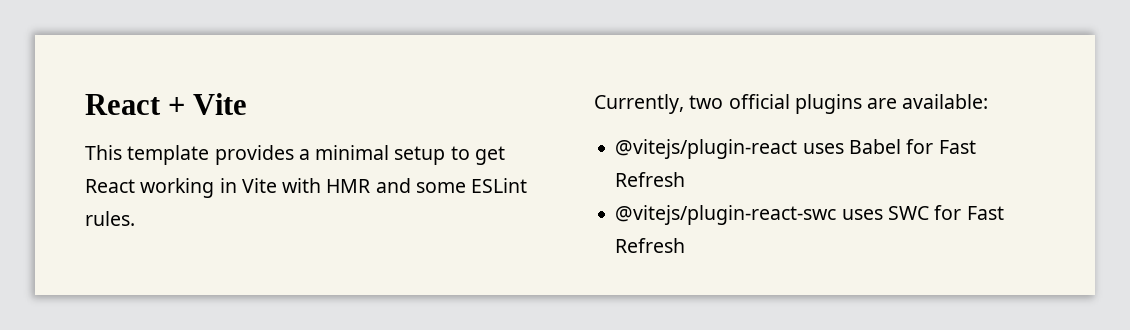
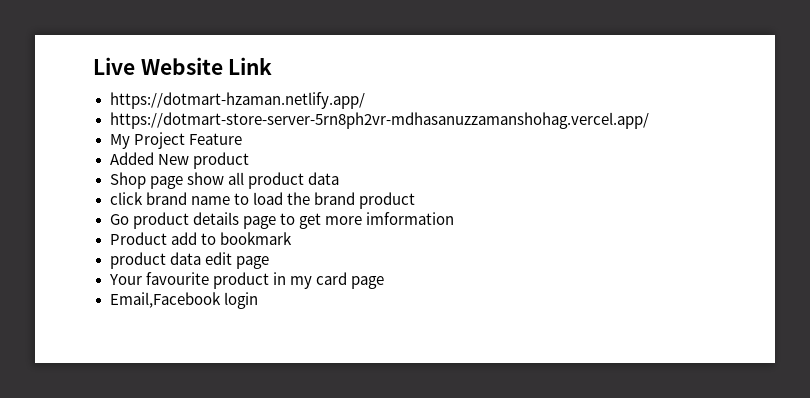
[85,93,248,115] [85,145,505,165] [85,178,528,198] [85,211,135,226] [594,94,989,114] [615,139,976,159] [615,172,686,187] [615,205,1004,225] [615,238,686,253] React + Vite // This template provides a minimal setup to get React working in Vite with HMR and some ESLint rules. // Currently, two official plugins are available: // @vitejs/plugin-react uses Babel for Fast Refresh // @vitejs/plugin-react-swc uses SWC for Fast Refresh -> [93,57,273,75] [109,92,365,109] [109,112,649,129] [109,132,242,149] [109,152,249,169] [109,172,339,189] [109,192,415,209] [109,212,454,229] [109,232,292,245] [109,252,269,269] [108,272,384,289] [109,292,258,309] Live Website Link // https://dotmart-hzaman.netlify.app/ // https://dotmart-store-server-5rn8ph2vr-mdhasanuzzamanshohag.vercel.app/ // My Project Feature // Added New product // Shop page show all product data // click brand name to load the brand product // Go product details page to get more imformation // Product add to bookmark // product data edit page // Your favourite product in my card page // Email,Facebook login

